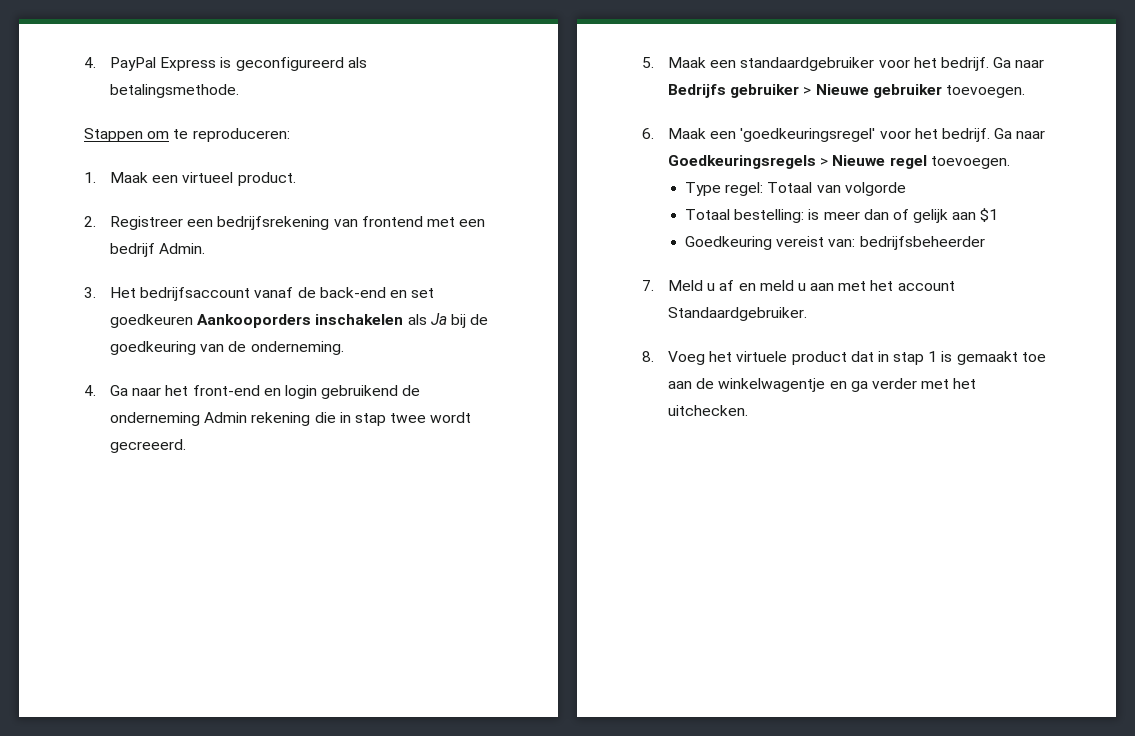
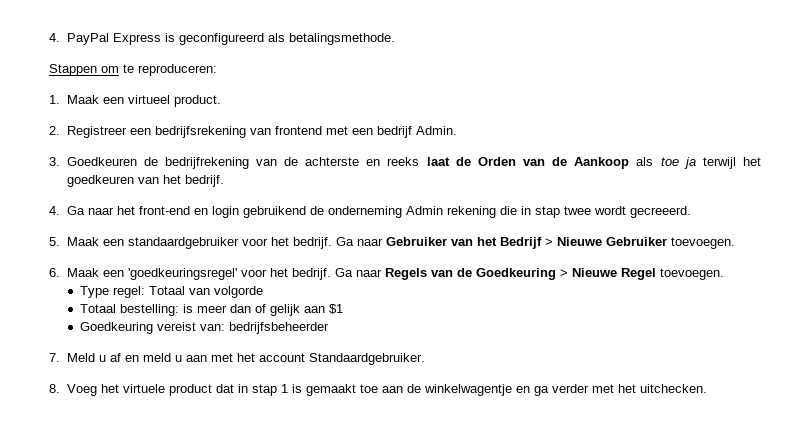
[109,287,435,301] [109,313,489,328] [109,341,344,355] Het bedrijfsaccount vanaf de back-end en set goedkeuren Aankooporders inschakelen als Ja bij de goedkeuring van de onderneming. -> [66,157,762,169] [66,175,224,187] Goedkeuren de bedrijfrekening van de achterste en reeks laat de Orden van de Aankoop als toe ja terwijl het goedkeuren van het bedrijf.
[667,84,942,98] Bedrijfs gebruiker > Nieuwe gebruiker -> [385,237,667,249] Gebruiker van het Bedrijf > Nieuwe Gebruiker
[667,155,927,169] Goedkeuringsregels > Nieuwe regel -> [384,268,656,280] Regels van de Goedkeuring > Nieuwe Regel

